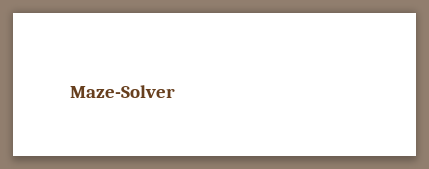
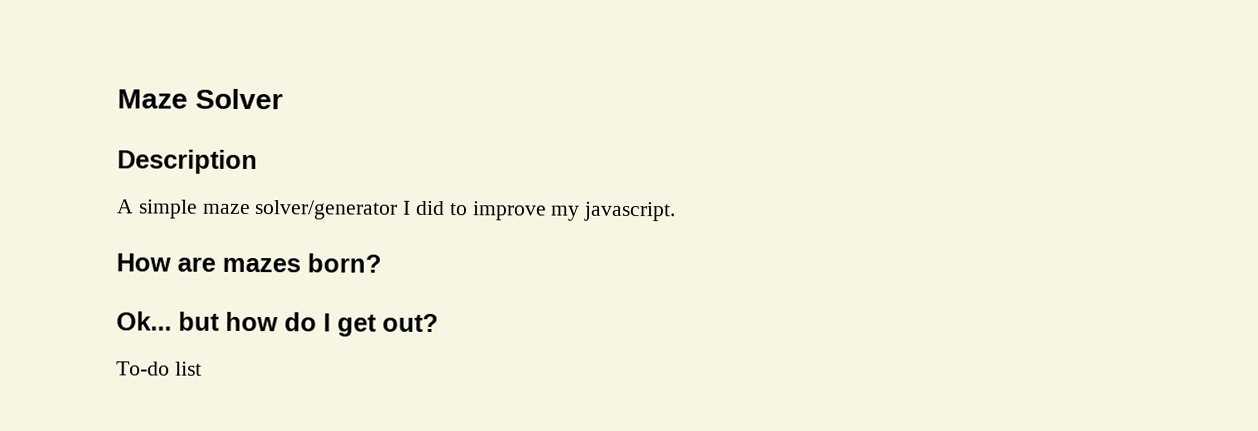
[70,85,175,98] Maze-Solver -> [117,88,283,110] [117,149,258,175] [117,199,677,222] [116,253,382,273] [116,311,439,337] [116,361,202,376] Maze Solver // Description // A simple maze solver/generator I did to improve my javascript. // How are mazes born? // Ok... but how do I get out? // To-do list

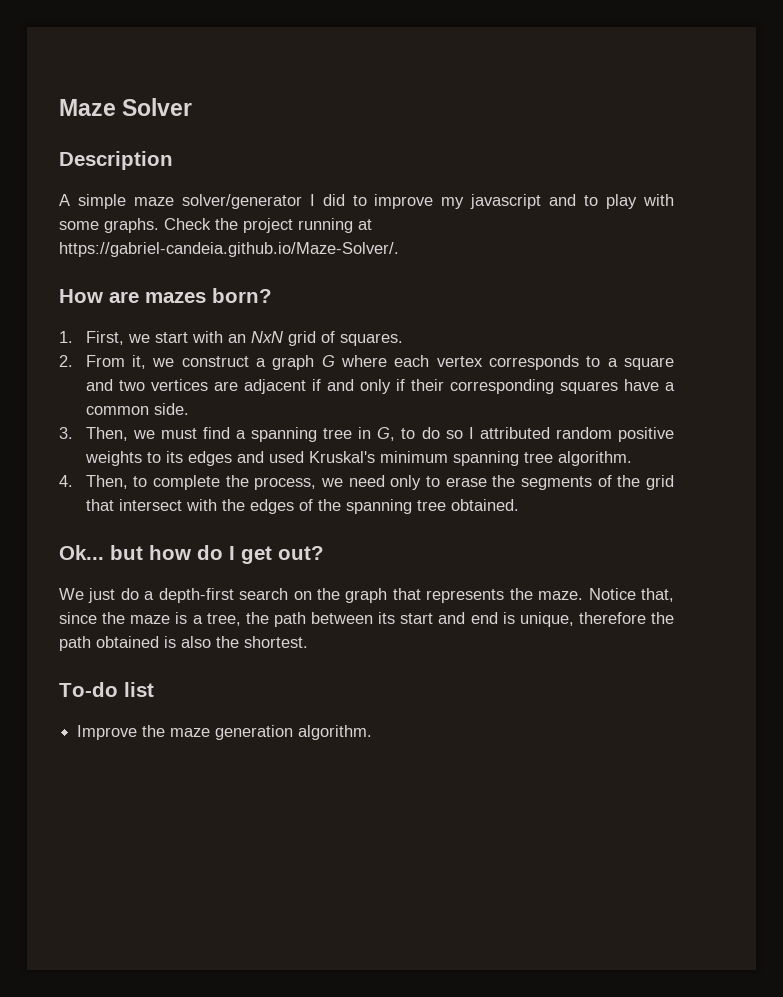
[583,201,677,222] [116,253,382,273] javascript. // How are mazes born? -> [470,194,674,209] [59,218,372,233] [59,242,399,257] [59,288,272,303] [59,331,403,346] [59,355,674,370] [85,379,675,394] [85,403,189,415] [59,427,675,442] [84,451,632,466] [59,475,675,490] [85,499,519,514] javascript and to play with some graphs. Check the project running at https://gabriel-candeia.github.io/Maze-Solver/. // How are mazes born? // 1. First, we start with an NxN grid of squares. // 2. From it, we construct a graph G where each vertex corresponds to a square and two vertices are adjacent if and only if their corresponding squares have a common side. // 3. Then, we must find a spanning tree in G, to do so I attributed random positive weights to its edges and used Kruskal's minimum spanning tree algorithm. // 4. Then, to complete the process, we need only to erase the segments of the grid that intersect with the edges of the spanning tree obtained.
[116,361,202,376] To-do list -> [59,588,675,603] [59,612,674,627] [59,636,308,651] [59,682,154,697] [77,725,373,740] We just do a depth-first search on the graph that represents the maze. Notice that, since the maze is a tree, the path between its start and end is unique, therefore the path obtained is also the shortest. // To-do list // Improve the maze generation algorithm.

